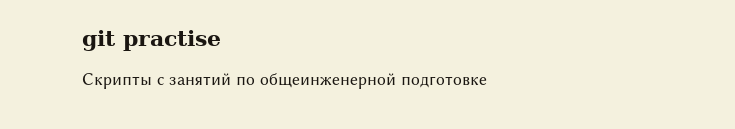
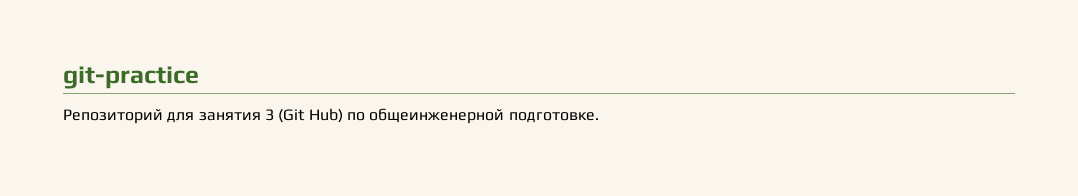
[82,30,221,51] [82,73,232,89] git practise // Скрипты с занятий -> [63,66,199,89] [63,108,343,124] git-practice // Репозиторий для занятия 3 (Git Hub)
[400,76,487,88] подготовке -> [508,112,599,123] подготовке.

